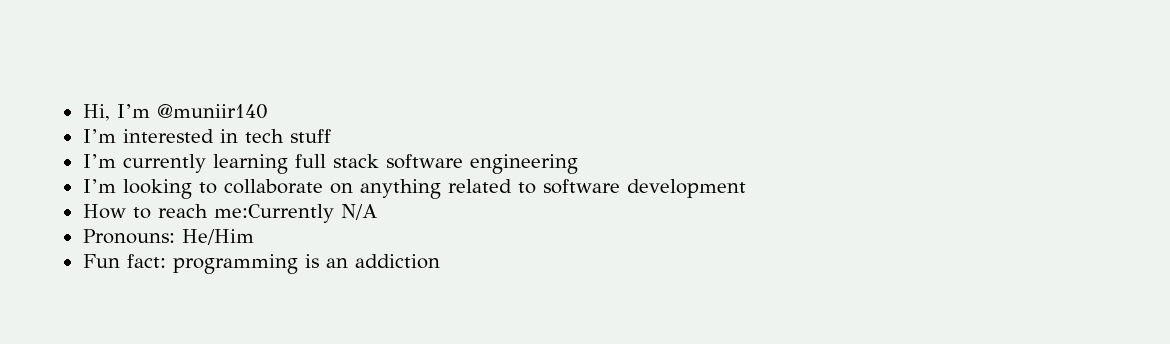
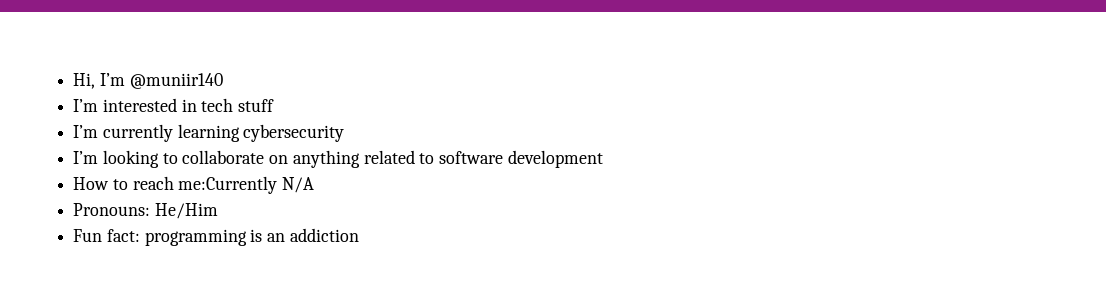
[294,154,578,174] full stack software engineering -> [243,124,345,142] cybersecurity

